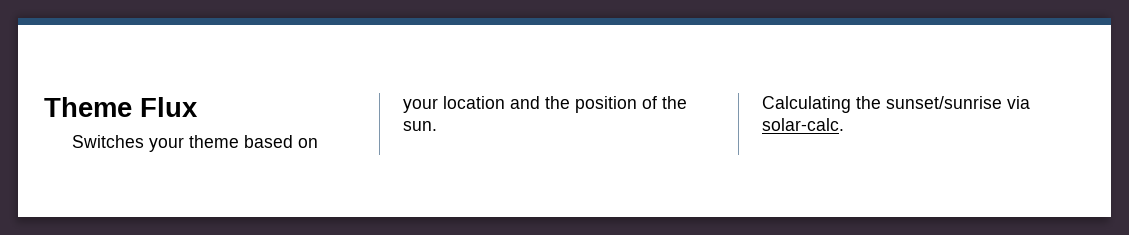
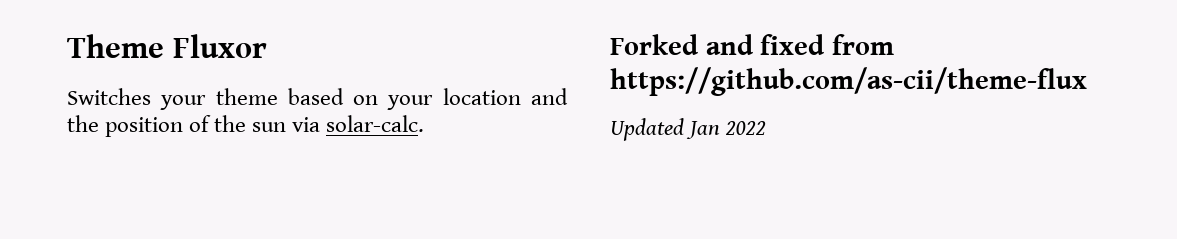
[140,97,198,117] Flux -> [172,34,267,58] Fluxor
[403,121,437,131] [762,96,1030,113] [762,118,844,131] sun. // Calculating the sunset/sunrise via solar-calc. -> [252,115,425,132] [610,34,894,55] [610,67,1087,96] [610,118,767,141] sun via solar-calc. // Forked and fixed from https://github.com/as-cii/theme-flux // Updated Jan 2022

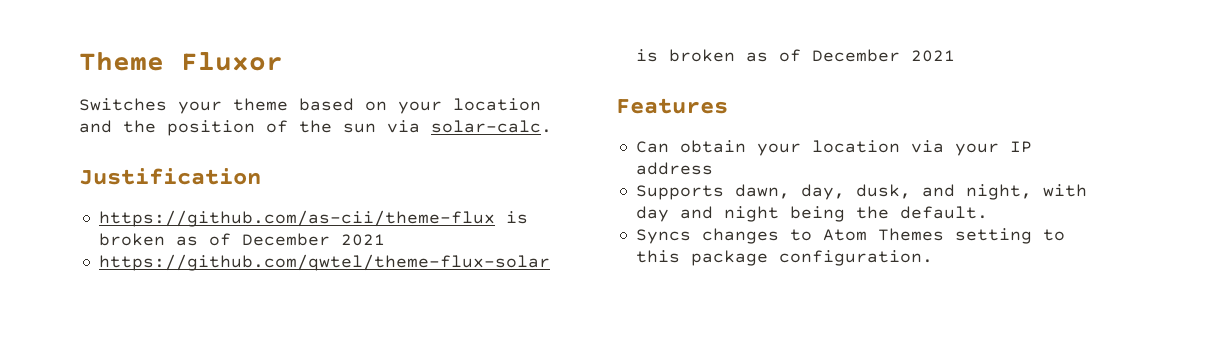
[610,34,894,55] [610,67,1087,96] [610,118,767,141] Forked and fixed from https://github.com/as-cii/theme-flux // Updated Jan 2022 -> [79,168,261,185] [98,210,528,227] [98,233,385,246] [98,254,550,271] [635,49,955,62] [616,98,728,114] [635,140,1032,156] [635,162,713,175] [635,184,1087,200] [635,206,988,222] [635,228,1065,244] [635,250,933,266] Justification // https://github.com/as-cii/theme-flux is broken as of December 2021 // https://github.com/qwtel/theme-flux-solar is broken as of December 2021 // Features // Can obtain your location via your IP address // Supports dawn, day, dusk, and night, with day and night being the default. // Syncs changes to Atom Themes setting to this package configuration.

